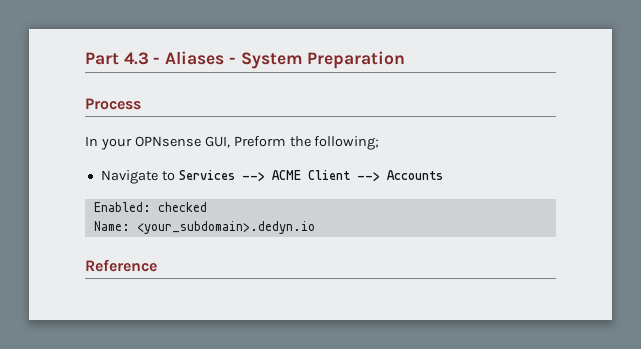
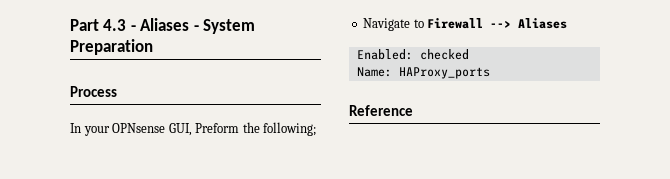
[178,170,443,182] Services --> ACME Client --> Accounts -> [427,18,568,29] Firewall --> Aliases
[136,221,315,234] <your_subdomain>.dedyn.io -> [398,67,490,79] HAProxy_ports

